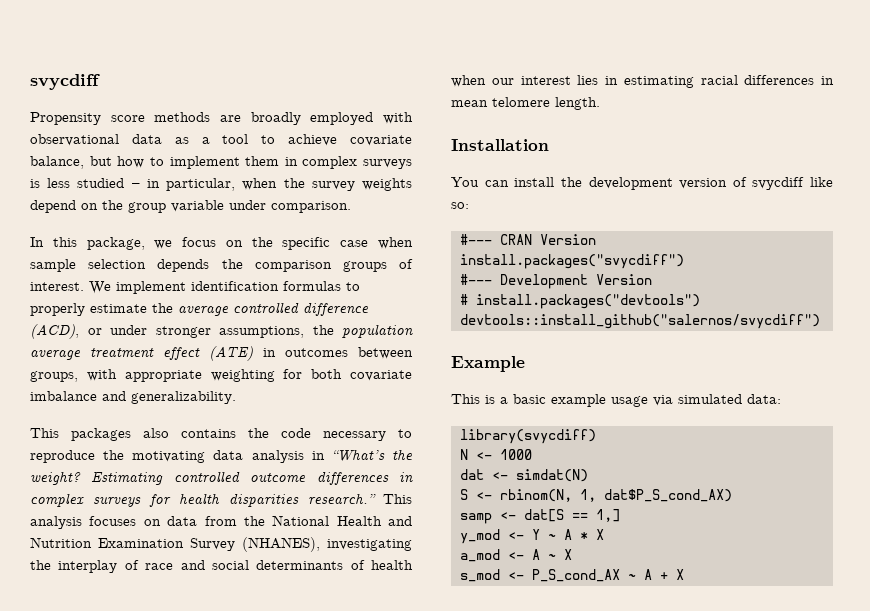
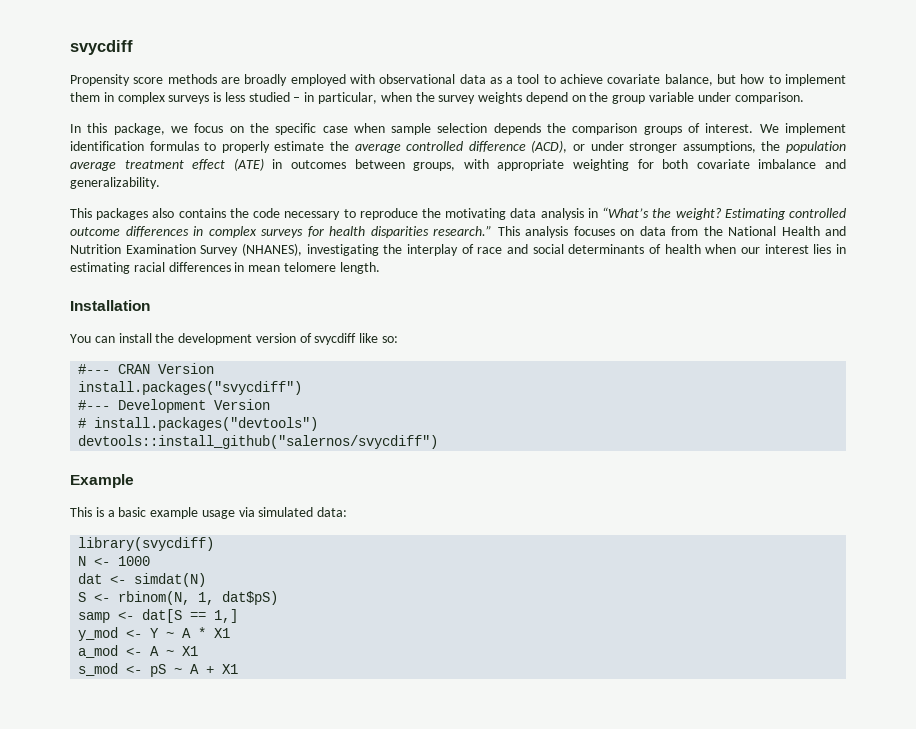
[604,489,732,502] dat$P_S_cond_AX) -> [222,591,279,605] dat$pS)
[596,529,604,540] X -> [214,628,231,638] X1
[564,549,572,560] X -> [182,646,199,656] X1
[532,569,620,582] P_S_cond_AX -> [150,664,167,677] pS
[676,569,684,580] X -> [222,664,239,674] X1

